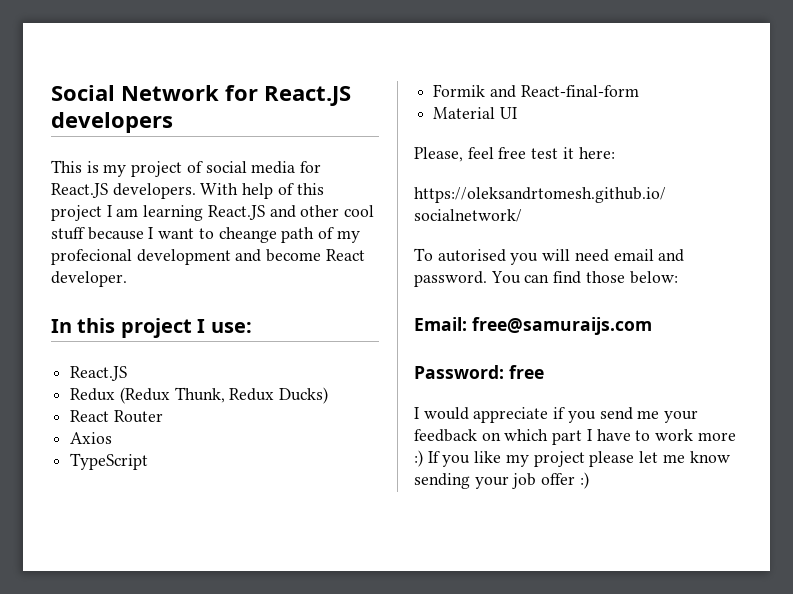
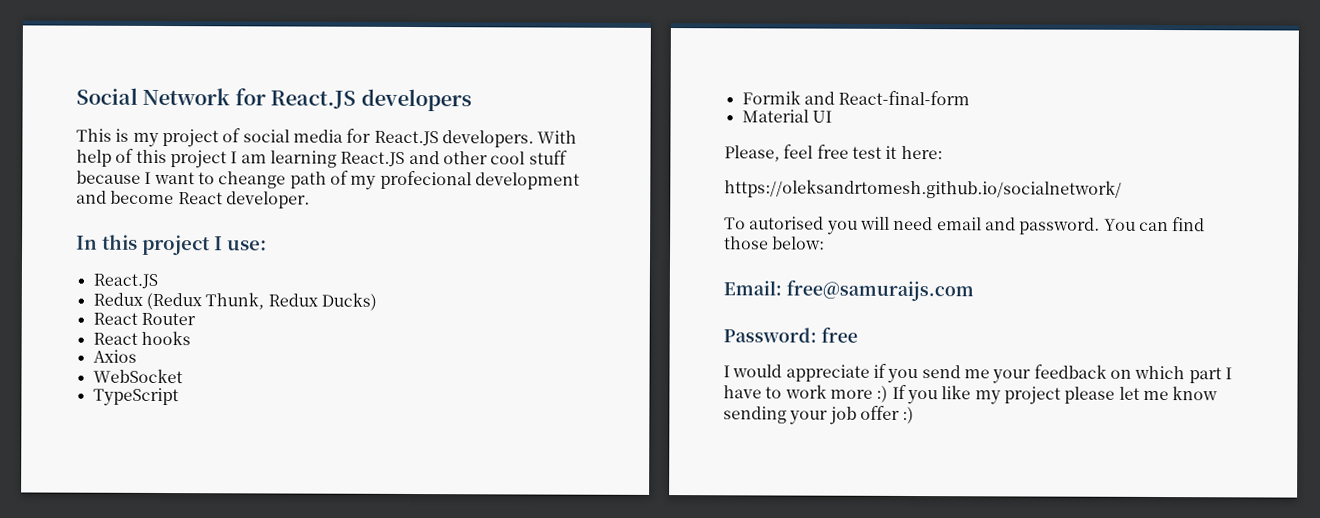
(163, 416) none -> [92,330,191,346] // React hooks
(113, 438) none -> [92,368,183,384] // WebSocket

